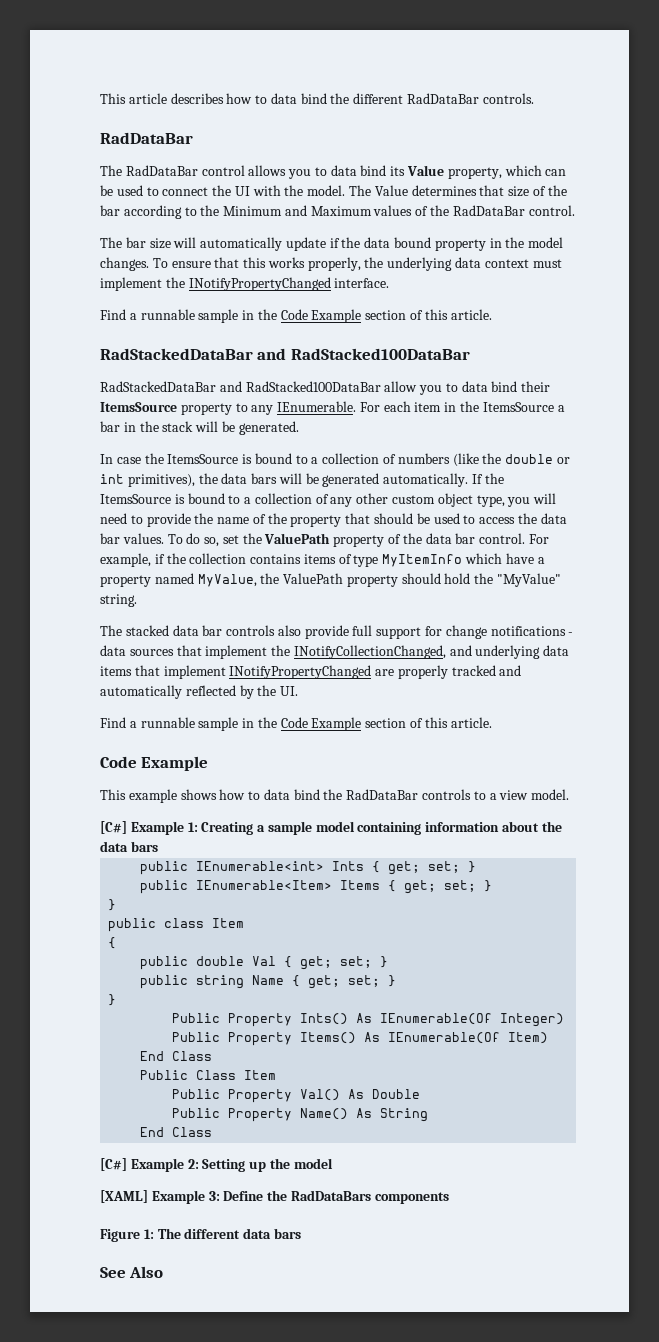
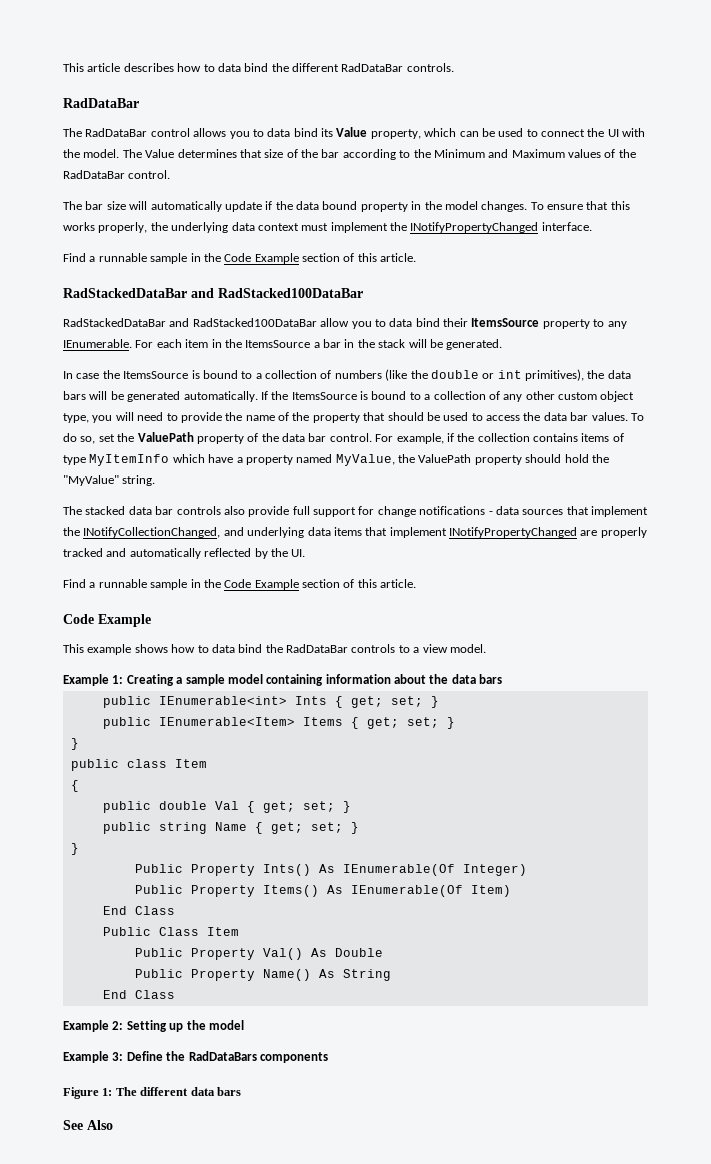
[100,821,127,834] [C#] -> (486, 648) none
[100,1158,127,1171] [C#] -> (175, 994) none
[100,1190,148,1203] [XAML] -> (244, 1025) none

